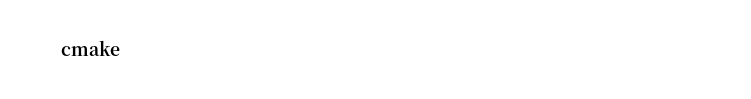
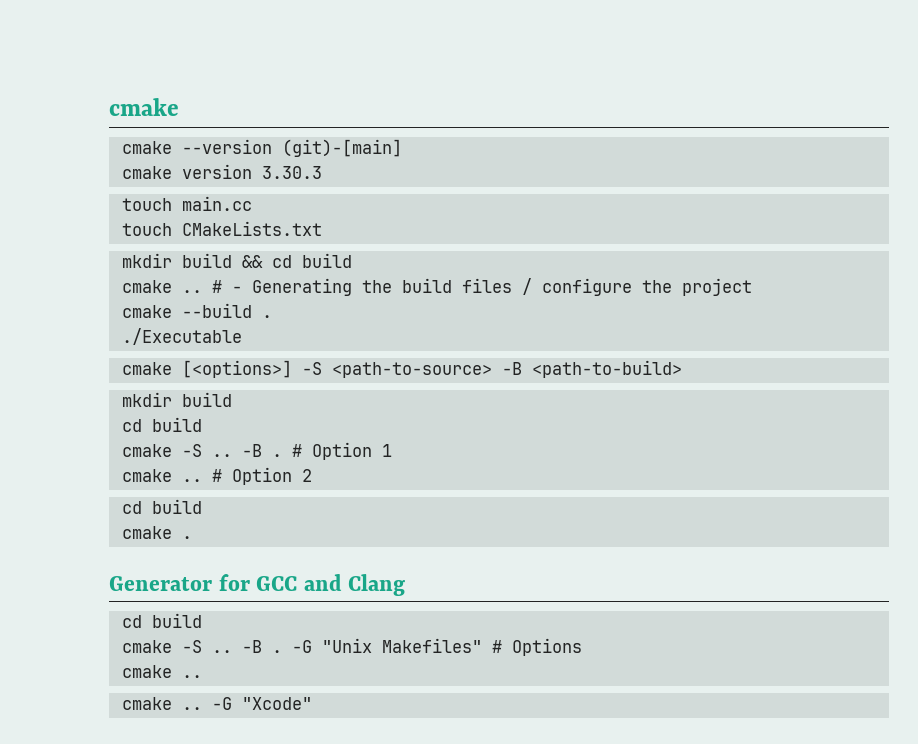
[61,40,120,56] cmake -> [109,98,179,116] [121,139,402,157] [121,164,322,179] [121,196,252,211] [121,221,322,236] [121,253,352,268] [121,278,752,296] [121,303,272,318] [121,328,242,345] [121,360,682,378] [121,392,232,407] [121,417,202,432] [121,442,392,460] [121,467,312,485] [121,499,202,514] [121,526,192,539] [109,574,406,596] [121,613,202,628] [121,638,582,656] [121,665,202,678] [121,697,312,710] cmake // cmake --version (git)-[main] // cmake version 3.30.3 // touch main.cc // touch CMakeLists.txt // mkdir build && cd build // cmake .. # - Generating the build files / configure the project // cmake --build . // ./Executable // cmake [<options>] -S <path-to-source> -B <path-to-build> // mkdir build // cd build // cmake -S .. -B . # Option 1 // cmake .. # Option 2 // cd build // cmake . // Generator for GCC and Clang // cd build // cmake -S .. -B . -G "Unix Makefiles" # Options // cmake .. // cmake .. -G "Xcode"

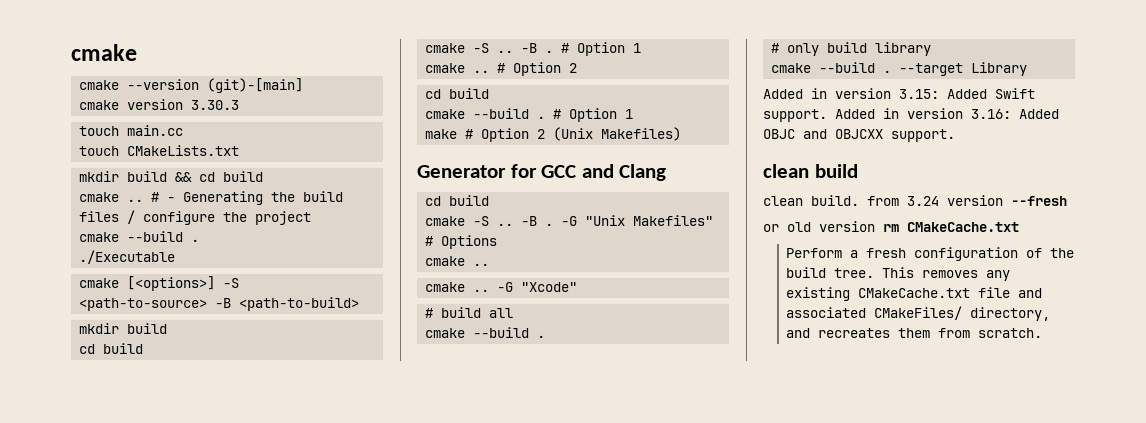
[181,536,192,539] . -> [473,108,634,122] [425,127,682,142] --build . # Option 1 // make # Option 2 (Unix Makefiles)
(312, 703) none -> [425,307,514,318] [425,327,546,338] [771,42,932,56] [771,62,1028,76] [763,88,1035,99] [763,108,1059,122] [763,129,955,142] [763,164,858,178] [763,195,1067,206] [763,221,1019,232] [786,247,1075,261] [786,267,1011,281] [786,287,1043,301] [786,306,1051,321] [786,328,1043,338] // # build all // cmake --build . // # only build library // cmake --build . --target Library // Added in version 3.15: Added Swift support. Added in version 3.16: Added OBJC and OBJCXX support. // clean build // clean build. from 3.24 version --fresh // or old version rm CMakeCache.txt // Perform a fresh configuration of the build tree. This removes any existing CMakeCache.txt file and associated CMakeFiles/ directory, and recreates them from scratch.

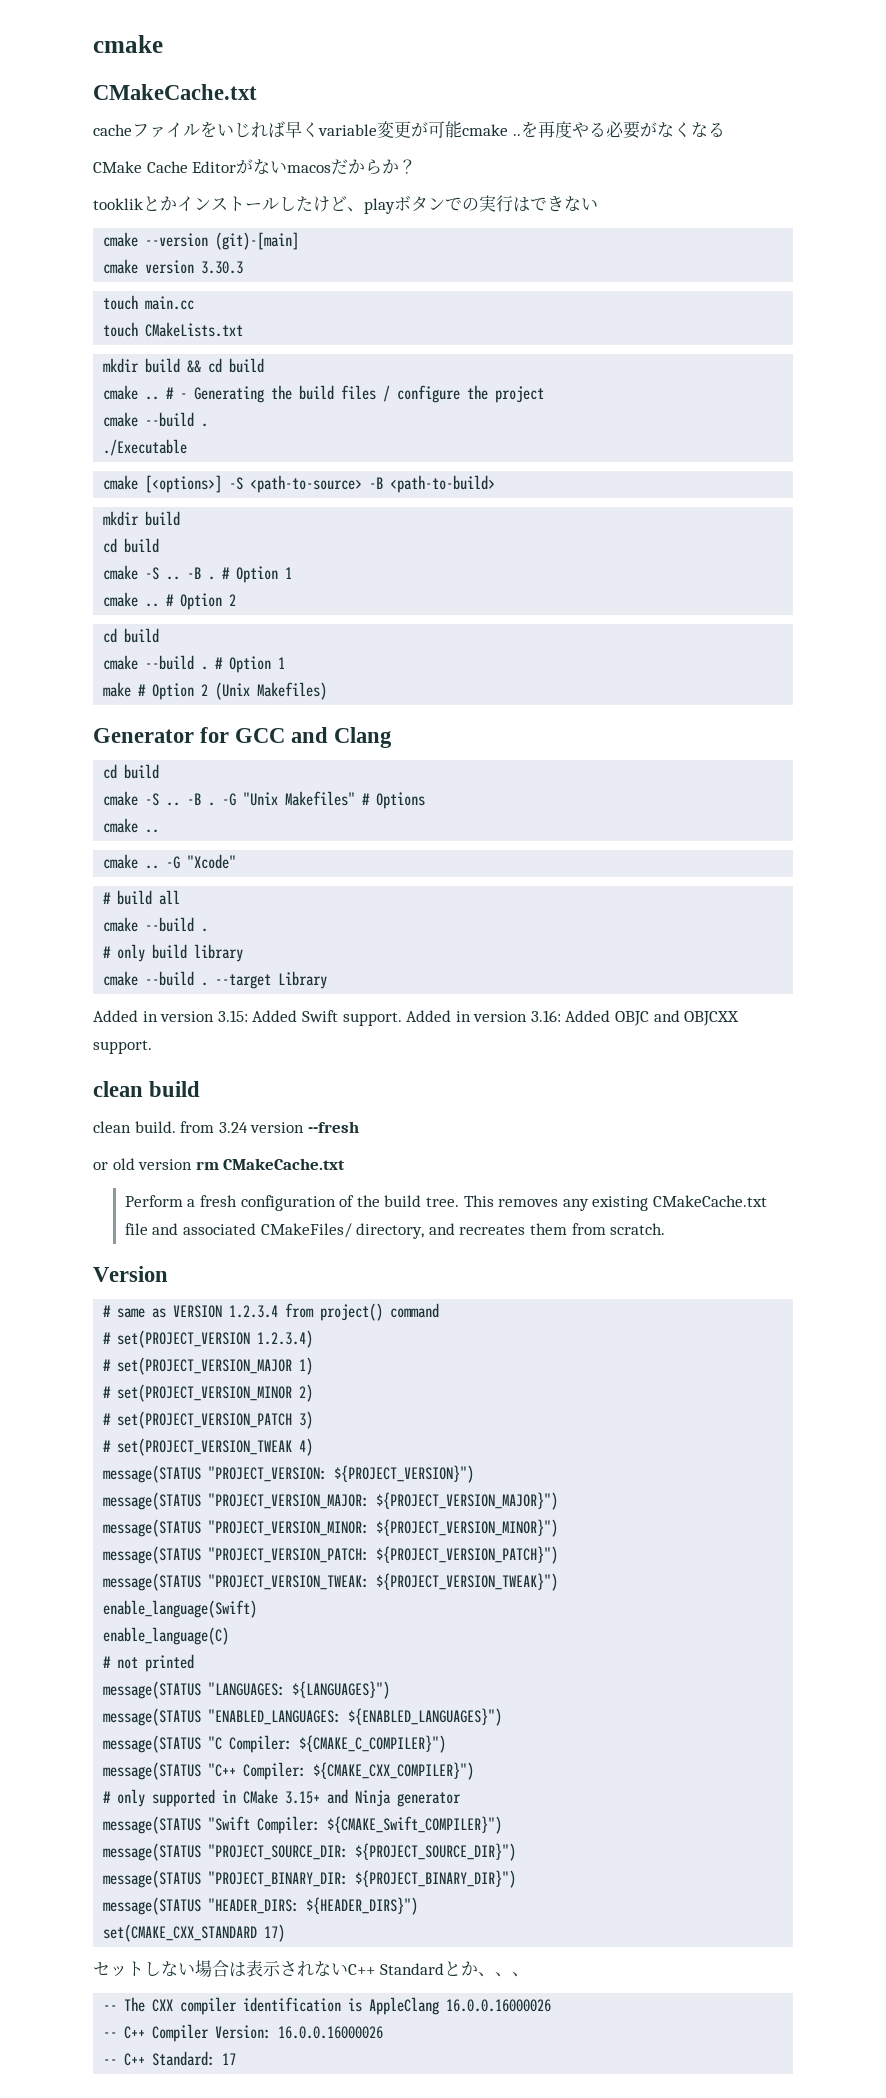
[71,44,137,61] cmake -> [93,35,163,53] [93,84,257,100] [93,121,725,139] [93,159,417,175] [93,195,598,214] cmake // CMakeCache.txt // cacheファイルをいじれば早くvariable変更が可能cmake ..を再度やる必要がなくなる // CMake Cache Editorがないmacosだからか？ // tooklikとかインストールしたけど、playボタンでの実行はできない
(1043, 333) none -> [93,1266,168,1282] [103,1303,440,1321] [103,1330,314,1348] [103,1357,314,1375] [103,1384,314,1402] [103,1411,314,1429] [103,1438,314,1456] [103,1465,475,1483] [103,1492,559,1510] [103,1519,559,1537] [103,1546,559,1564] [103,1573,559,1591] [103,1600,258,1618] [103,1627,230,1645] [103,1654,195,1672] [103,1681,391,1699] [103,1708,503,1726] [103,1735,447,1753] [103,1762,475,1780] [103,1789,462,1807] [103,1816,503,1834] [103,1843,517,1861] [103,1870,517,1888] [103,1897,419,1915] [103,1924,286,1942] [93,1960,529,1977] [103,1997,552,2015] [103,2024,384,2042] [103,2051,237,2066] // Version // # same as VERSION 1.2.3.4 from project() command // # set(PROJECT_VERSION 1.2.3.4) // # set(PROJECT_VERSION_MAJOR 1) // # set(PROJECT_VERSION_MINOR 2) // # set(PROJECT_VERSION_PATCH 3) // # set(PROJECT_VERSION_TWEAK 4) // message(STATUS "PROJECT_VERSION: ${PROJECT_VERSION}") // message(STATUS "PROJECT_VERSION_MAJOR: ${PROJECT_VERSION_MAJOR}") // message(STATUS "PROJECT_VERSION_MINOR: ${PROJECT_VERSION_MINOR}") // message(STATUS "PROJECT_VERSION_PATCH: ${PROJECT_VERSION_PATCH}") // message(STATUS "PROJECT_VERSION_TWEAK: ${PROJECT_VERSION_TWEAK}") // enable_language(Swift) // enable_language(C) // # not printed // message(STATUS "LANGUAGES: ${LANGUAGES}") // message(STATUS "ENABLED_LANGUAGES: ${ENABLED_LANGUAGES}") // message(STATUS "C Compiler: ${CMAKE_C_COMPILER}") // message(STATUS "C++ Compiler: ${CMAKE_CXX_COMPILER}") // # only supported in CMake 3.15+ and Ninja generator // message(STATUS "Swift Compiler: ${CMAKE_Swift_COMPILER}") // message(STATUS "PROJECT_SOURCE_DIR: ${PROJECT_SOURCE_DIR}") // message(STATUS "PROJECT_BINARY_DIR: ${PROJECT_BINARY_DIR}") // message(STATUS "HEADER_DIRS: ${HEADER_DIRS}") // set(CMAKE_CXX_STANDARD 17) // セットしない場合は表示されないC++ Standardとか、、、 // -- The CXX compiler identification is AppleClang 16.0.0.16000026 // -- C++ Compiler Version: 16.0.0.16000026 // -- C++ Standard: 17

